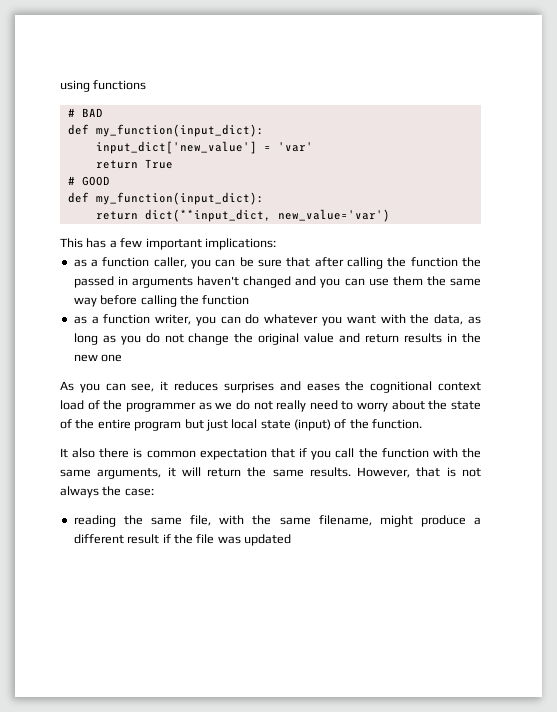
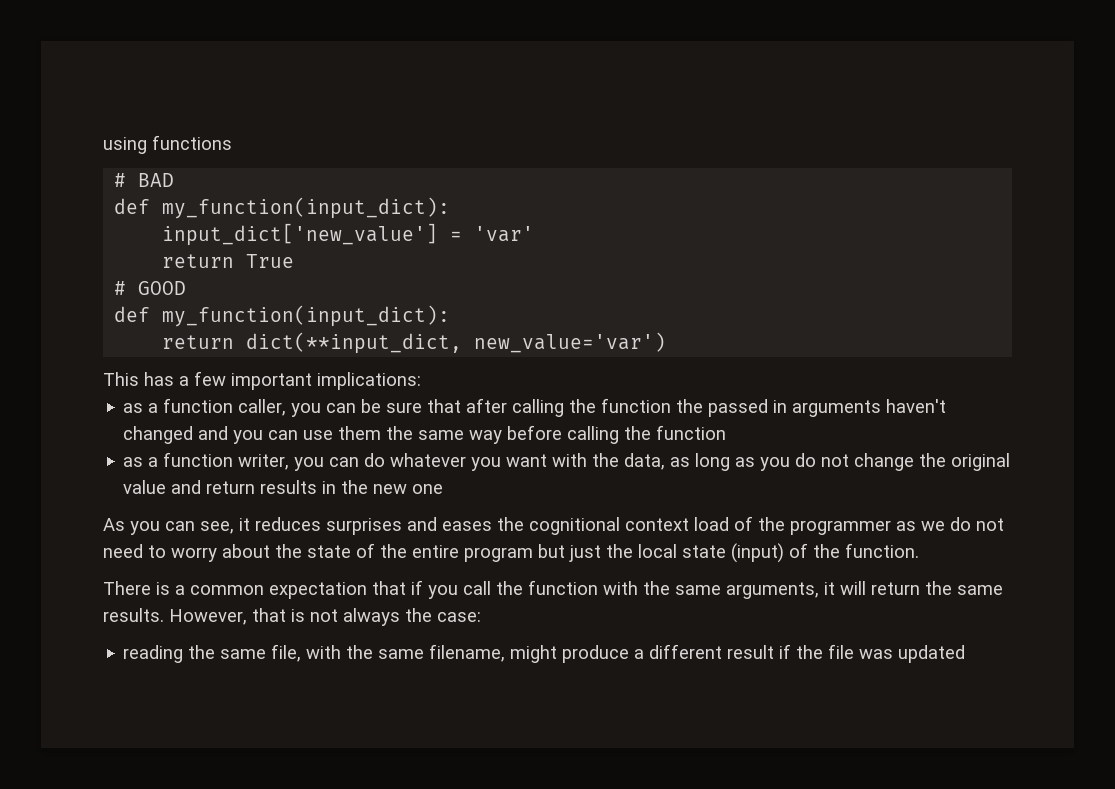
[276,400,307,412] really -> (1004, 524) none
(228, 425) none -> [606,544,633,558] the
[60,448,143,458] It also there is -> [103,581,185,595] There is a

